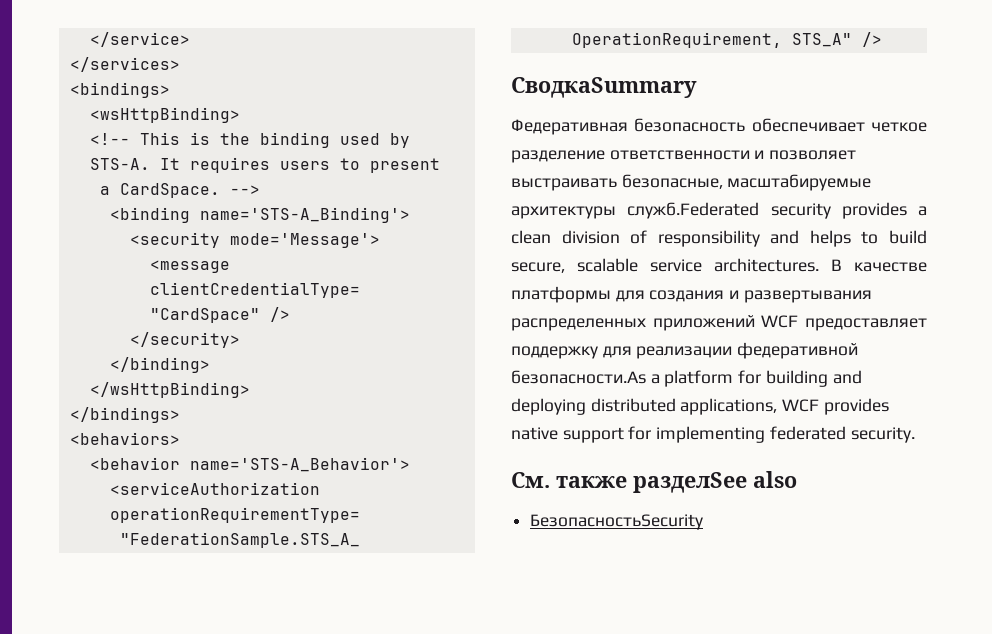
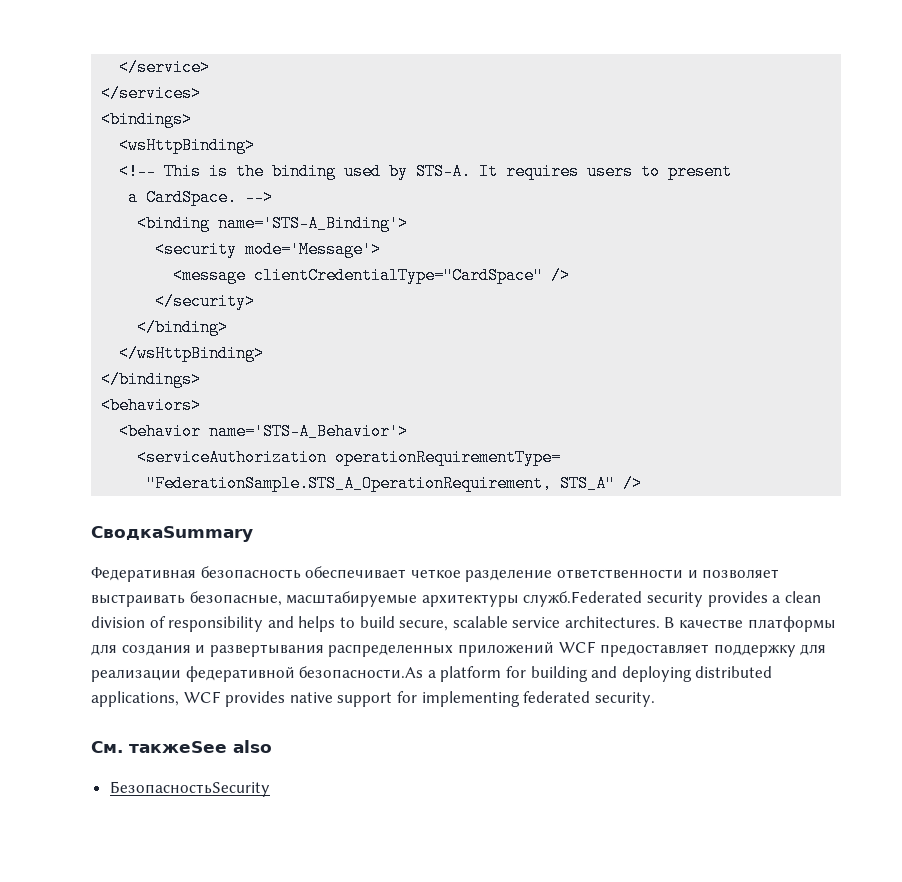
[556,472,747,493] также разделSee -> [129,741,227,753] такжеSee

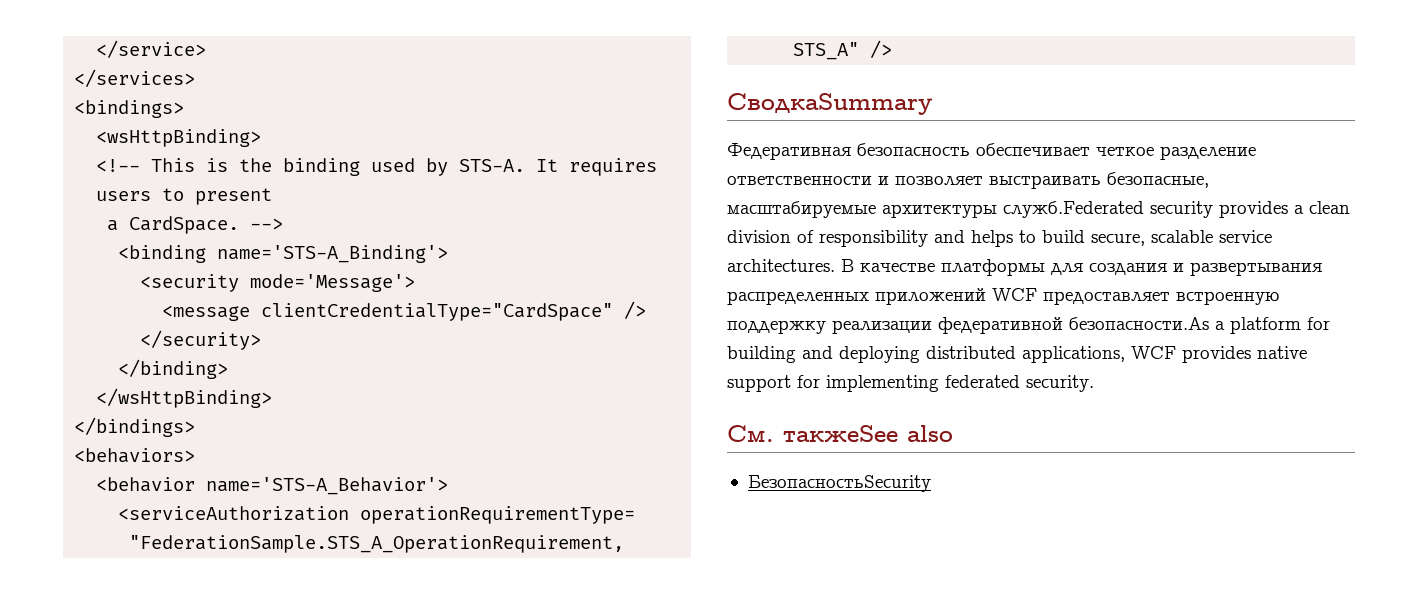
[713,644,827,657] поддержку для -> [1176,291,1279,305] [727,320,826,334] встроенную поддержку

